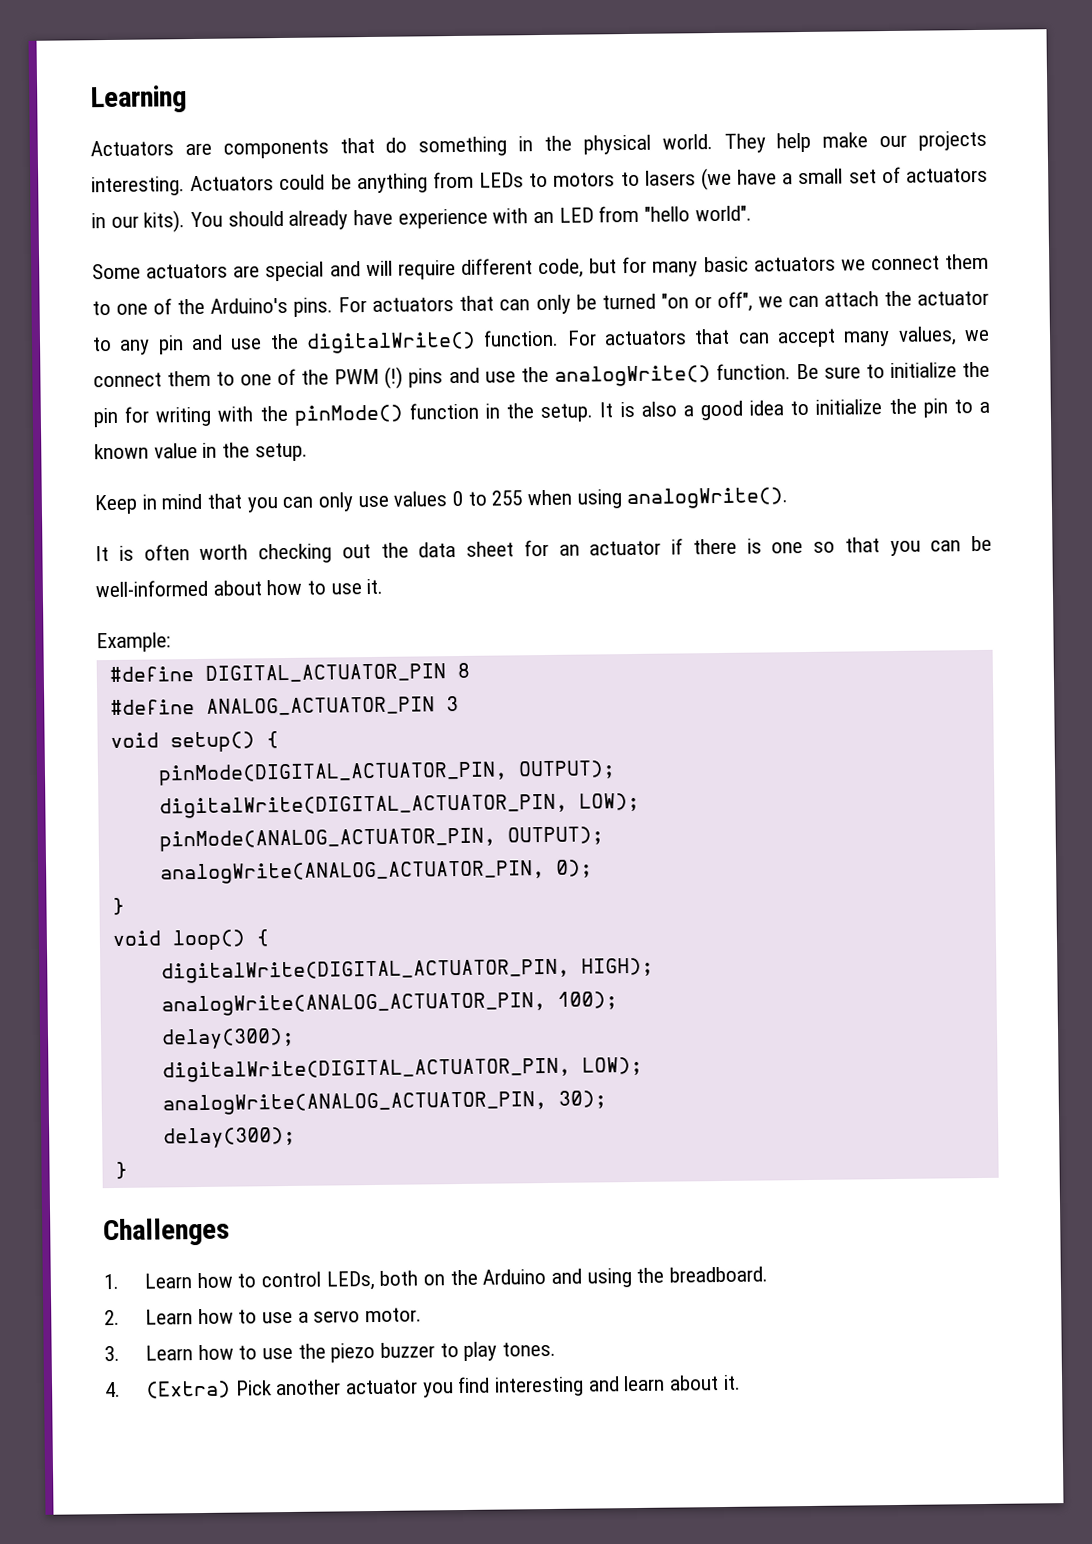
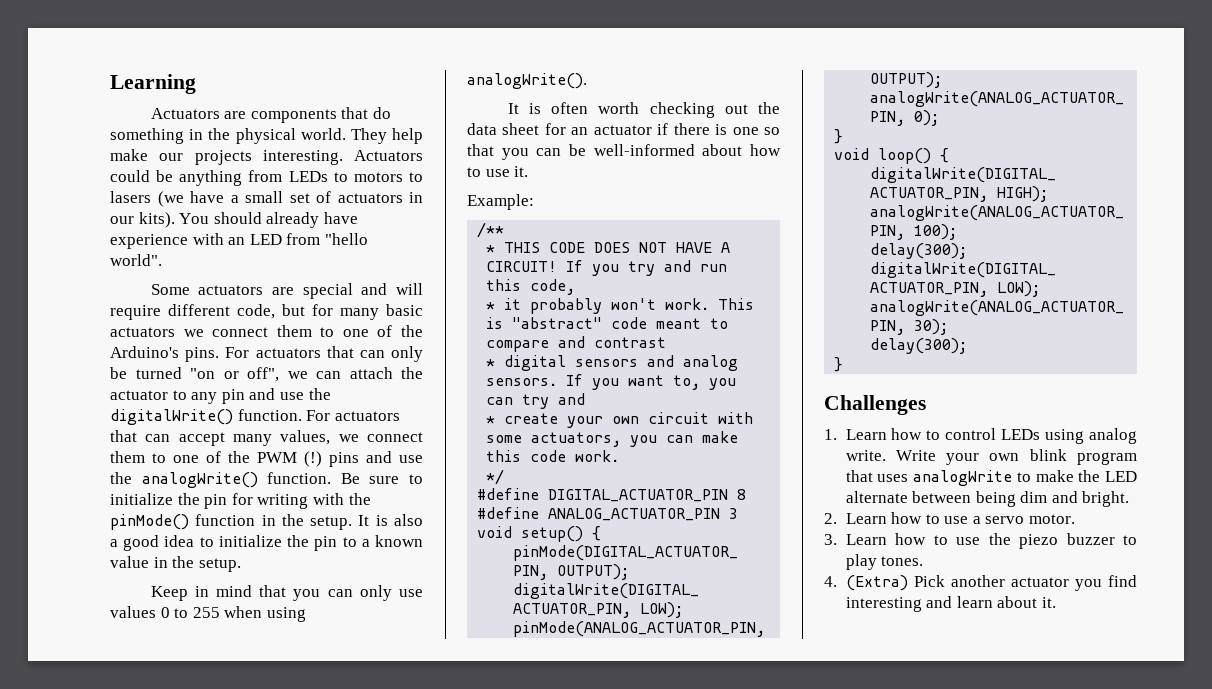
(171, 642) none -> [477,222,505,238] [486,242,731,253] [486,260,728,276] [486,279,576,295] [486,298,755,314] [486,317,729,329] [486,336,667,352] [486,355,739,371] [486,374,737,390] [486,393,586,409] [486,412,754,428] [486,431,739,447] [486,450,620,462] [486,469,505,485] // /** // * THIS CODE DOES NOT HAVE A CIRCUIT! If you try and run this code, // * it probably won't work. This is "abstract" code meant to compare and contrast // * digital sensors and analog sensors. If you want to, you can try and // * create your own circuit with some actuators, you can make this code work. // */
[325,1266,769,1291] LEDs, both on the Arduino and using the breadboard. -> [1001,428,1137,444] [845,449,1137,465] [845,470,1137,486] [845,491,1130,507] LEDs using analog write. Write your own blink program that uses analogWrite to make the LED alternate between being dim and bright.

